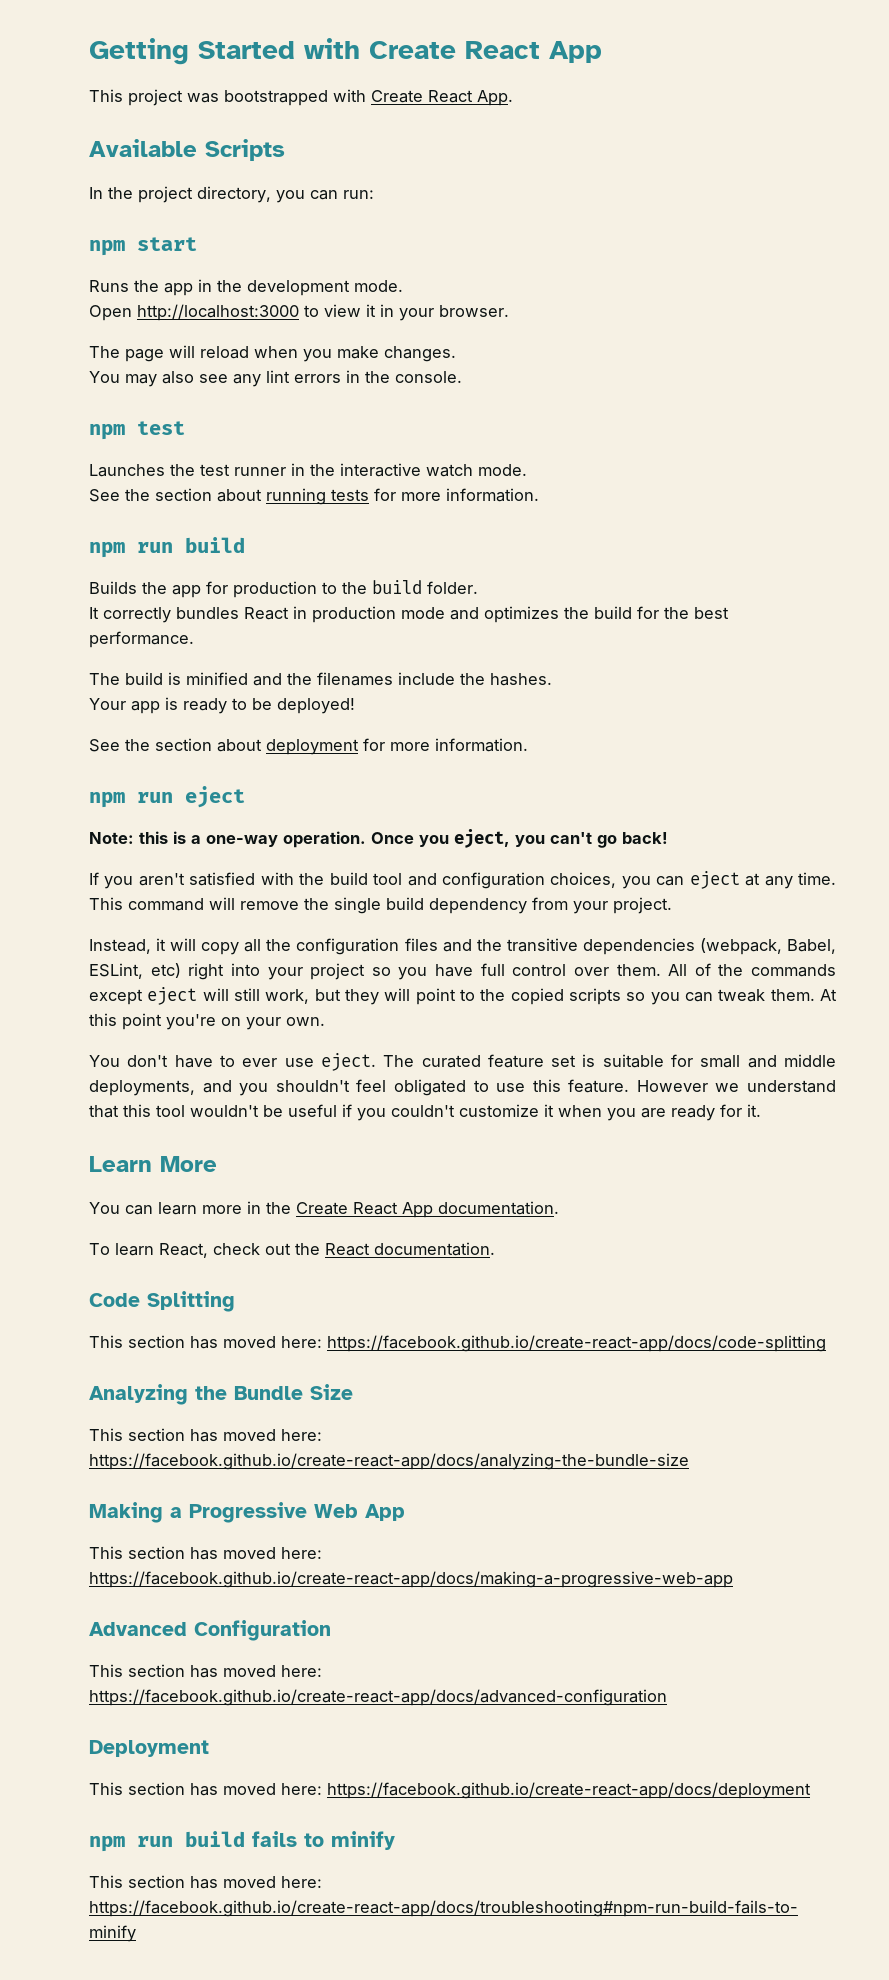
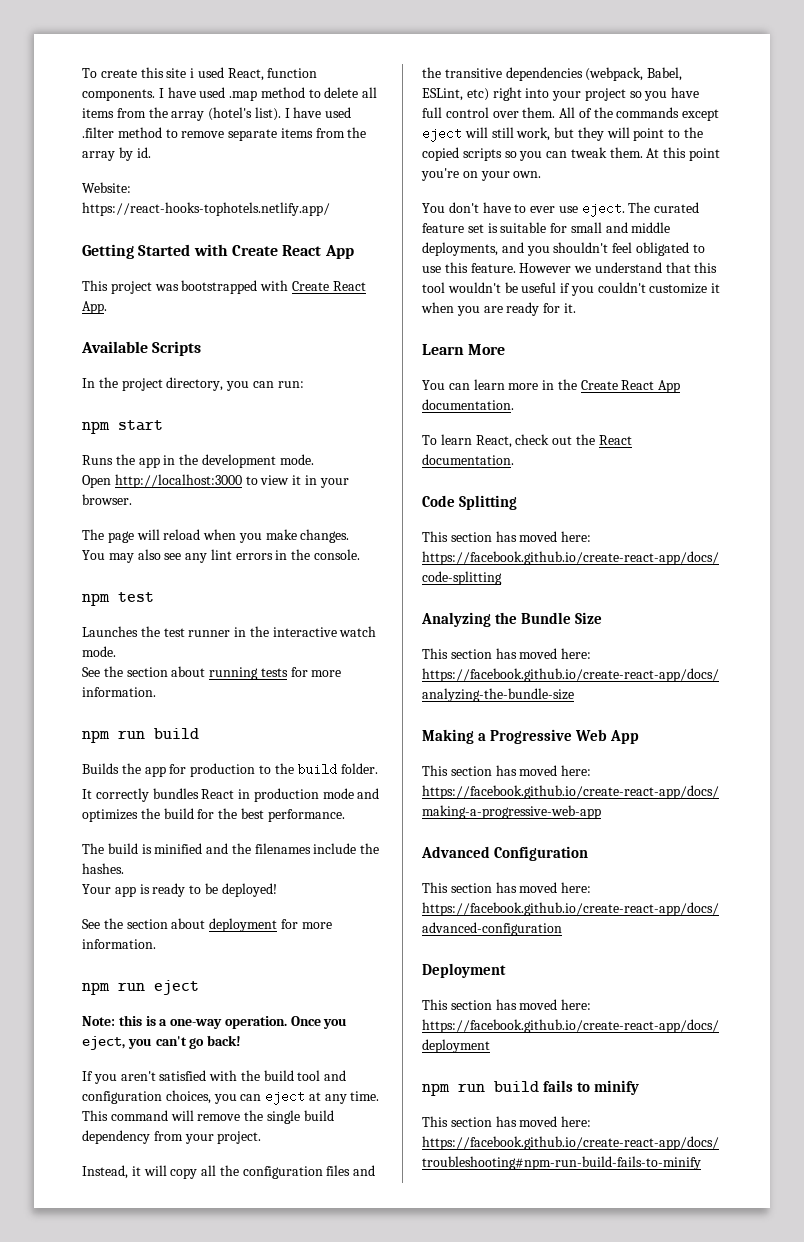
(89, 51) none -> [82,67,318,81] [82,87,378,101] [82,107,352,121] [82,127,367,141] [82,147,151,161] [82,182,131,193] [82,202,330,216] To create this site i used React, function components. I have used .map method to delete all items from the array (hotel's list). I have used .filter method to remove separate items from the array by id. // Website: https://react-hooks-tophotels.netlify.app/ //

